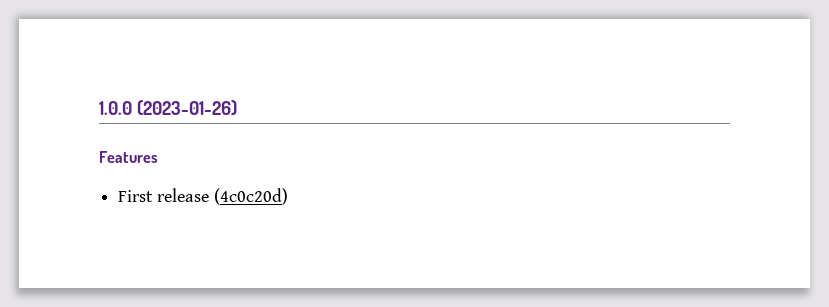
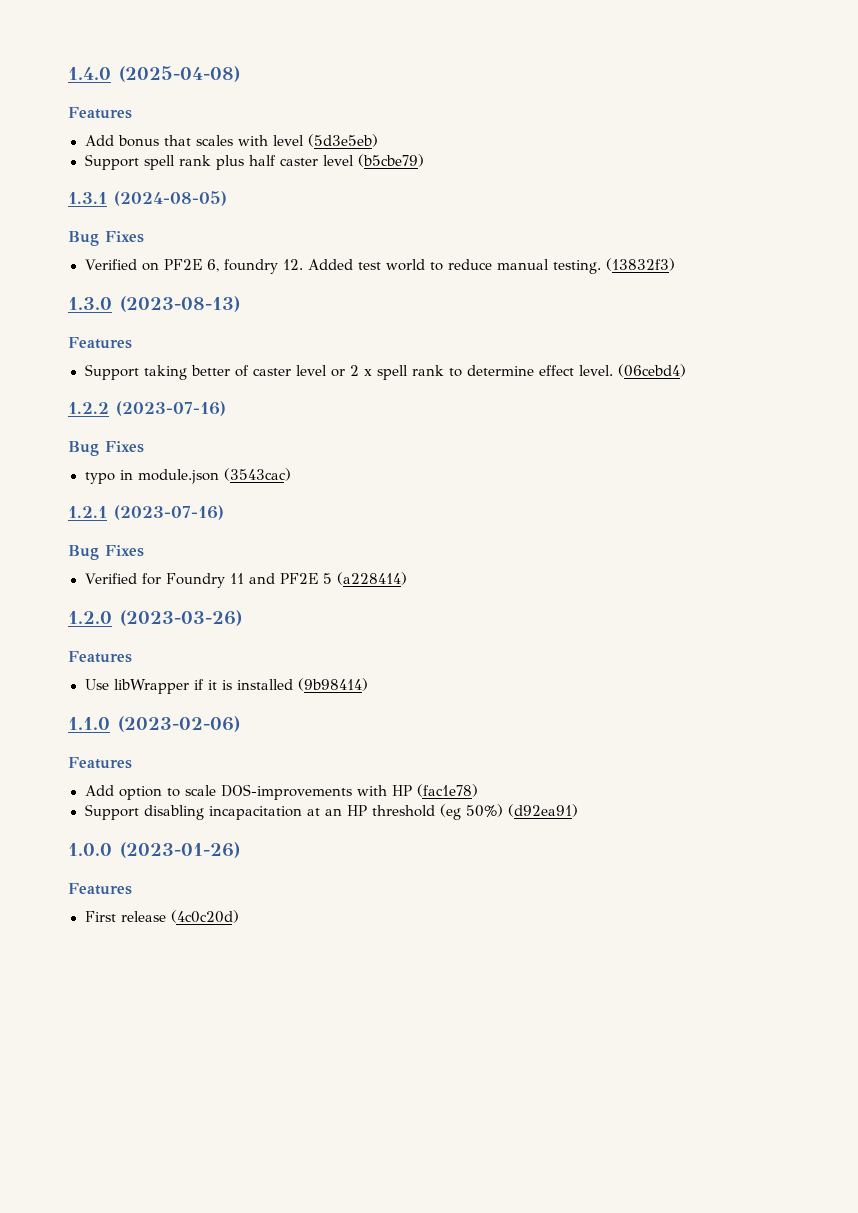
(99, 108) none -> [68,66,240,82] [68,107,132,119] [84,134,378,147] [84,154,424,170] [68,191,227,206] [68,231,144,246] [84,258,676,274] [68,296,240,312] [68,337,132,349] [84,364,686,380] [68,401,226,416] [68,441,144,456] [84,468,291,484] [68,505,224,520] [68,545,144,560] [84,572,408,588] [68,610,242,626] [68,651,132,663] [84,678,369,694] [68,716,240,732] [68,757,132,769] [84,784,478,800] [84,804,578,820] 1.4.0 (2025-04-08) // Features // Add bonus that scales with level (5d3e5eb) // Support spell rank plus half caster level (b5cbe79) // 1.3.1 (2024-08-05) // Bug Fixes // Verified on PF2E 6, foundry 12. Added test world to reduce manual testing. (13832f3) // 1.3.0 (2023-08-13) // Features // Support taking better of caster level or 2 x spell rank to determine effect level. (06cebd4) // 1.2.2 (2023-07-16) // Bug Fixes // typo in module.json (3543cac) // 1.2.1 (2023-07-16) // Bug Fixes // Verified for Foundry 11 and PF2E 5 (a228414) // 1.2.0 (2023-03-26) // Features // Use libWrapper if it is installed (9b98414) // 1.1.0 (2023-02-06) // Features // Add option to scale DOS-improvements with HP (fac1e78) // Support disabling incapacitation at an HP threshold (eg 50%) (d92ea91) //

